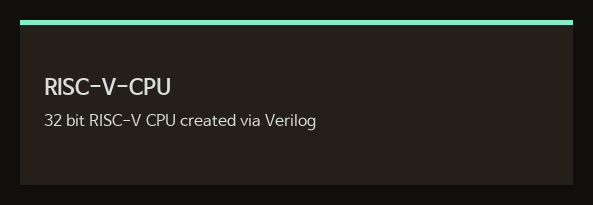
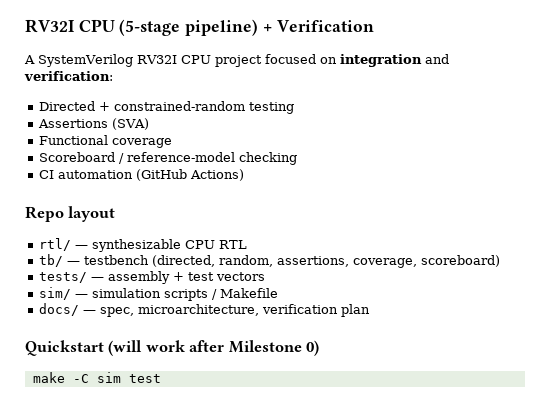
[44,78,171,95] [44,114,317,131] RISC-V-CPU // 32 bit RISC-V CPU created via Verilog -> [25,19,374,36] [24,54,449,67] [24,71,113,81] [38,101,294,114] [37,118,149,130] [38,135,172,148] [38,152,297,165] [38,169,244,181] [25,206,116,222] [38,238,247,252] [38,254,500,268] [38,271,265,284] [38,287,278,301] [38,303,370,317] [25,340,320,356] [32,372,161,383] RV32I CPU (5-stage pipeline) + Verification // A SystemVerilog RV32I CPU project focused on integration and verification: // Directed + constrained-random testing // Assertions (SVA) // Functional coverage // Scoreboard / reference-model checking // CI automation (GitHub Actions) // Repo layout // rtl/ — synthesizable CPU RTL // tb/ — testbench (directed, random, assertions, coverage, scoreboard) // tests/ — assembly + test vectors // sim/ — simulation scripts / Makefile // docs/ — spec, microarchitecture, verification plan // Quickstart (will work after Milestone 0) // make -C sim test

